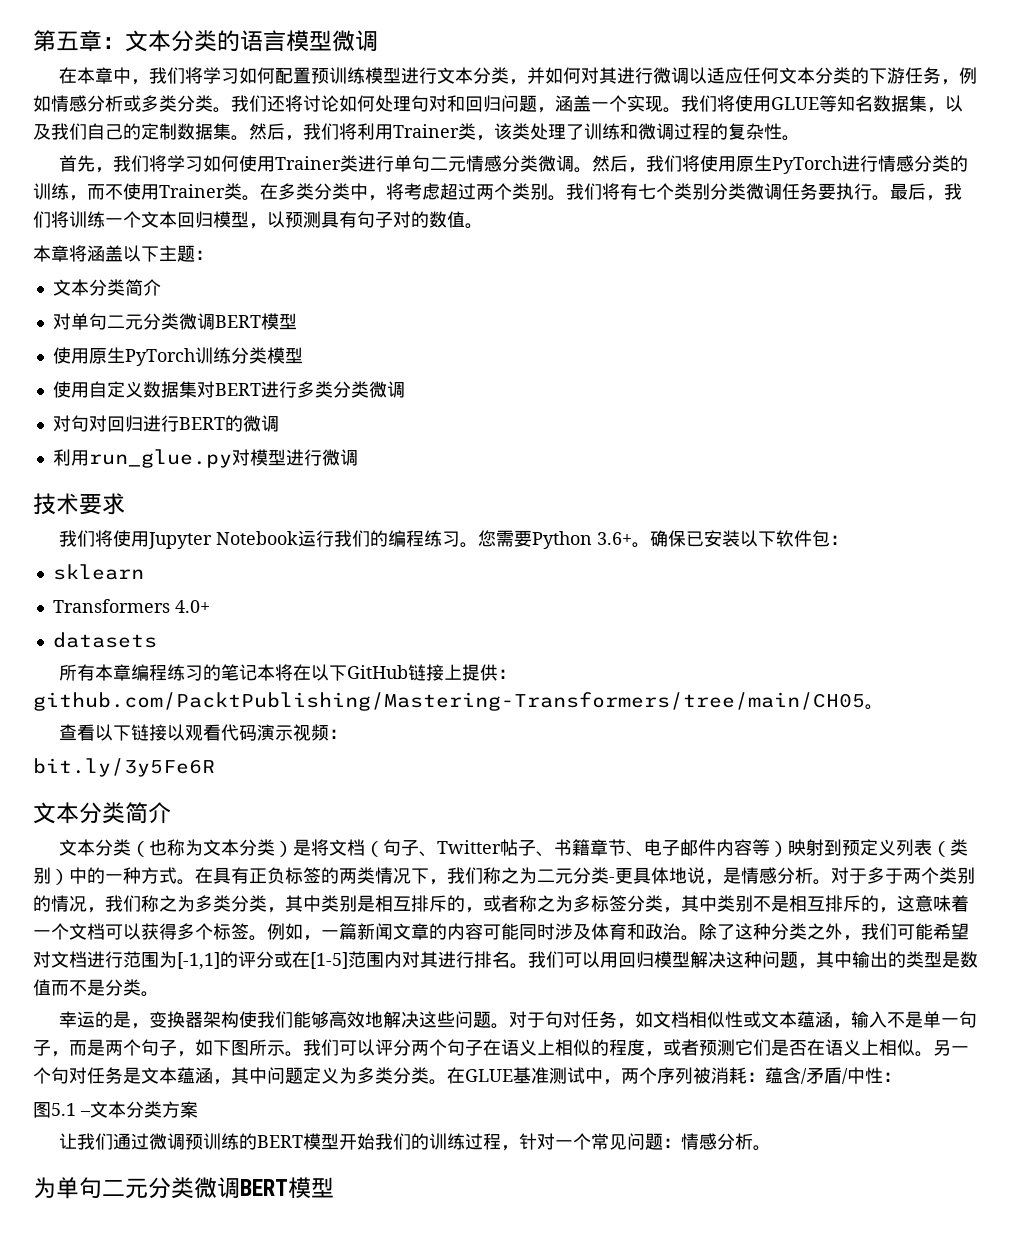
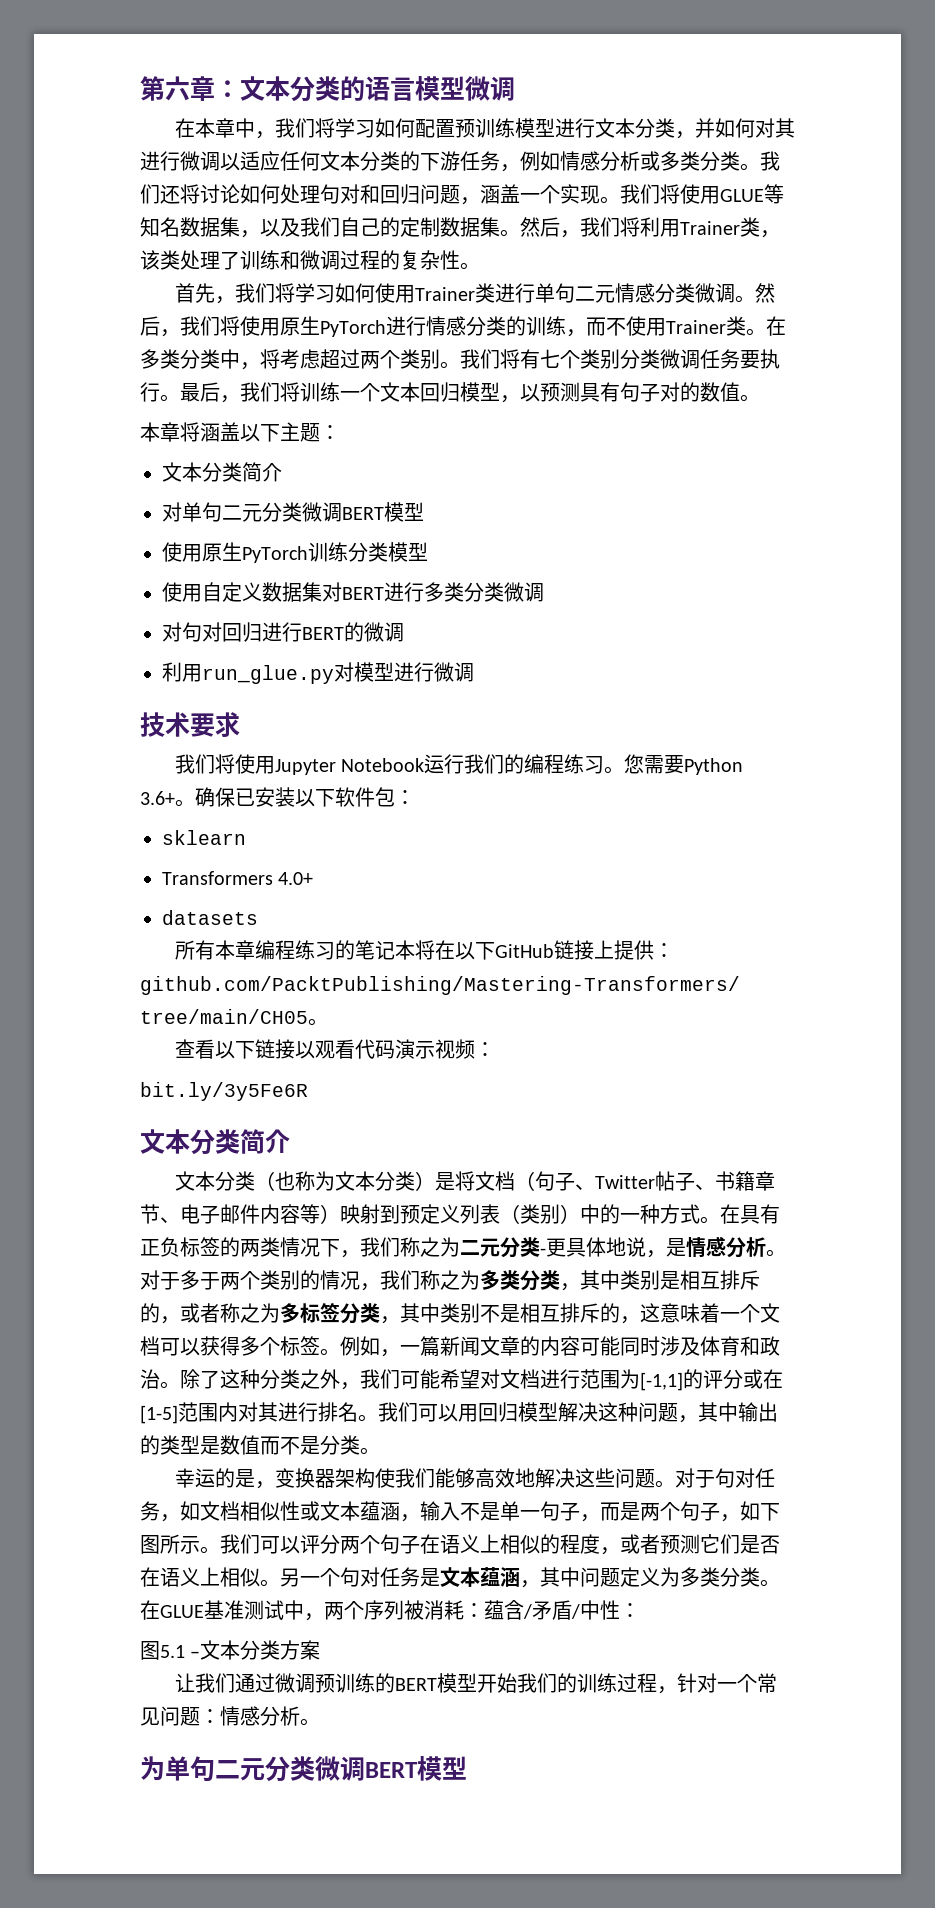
[56,31,79,51] 五 -> [165,76,190,101] 六

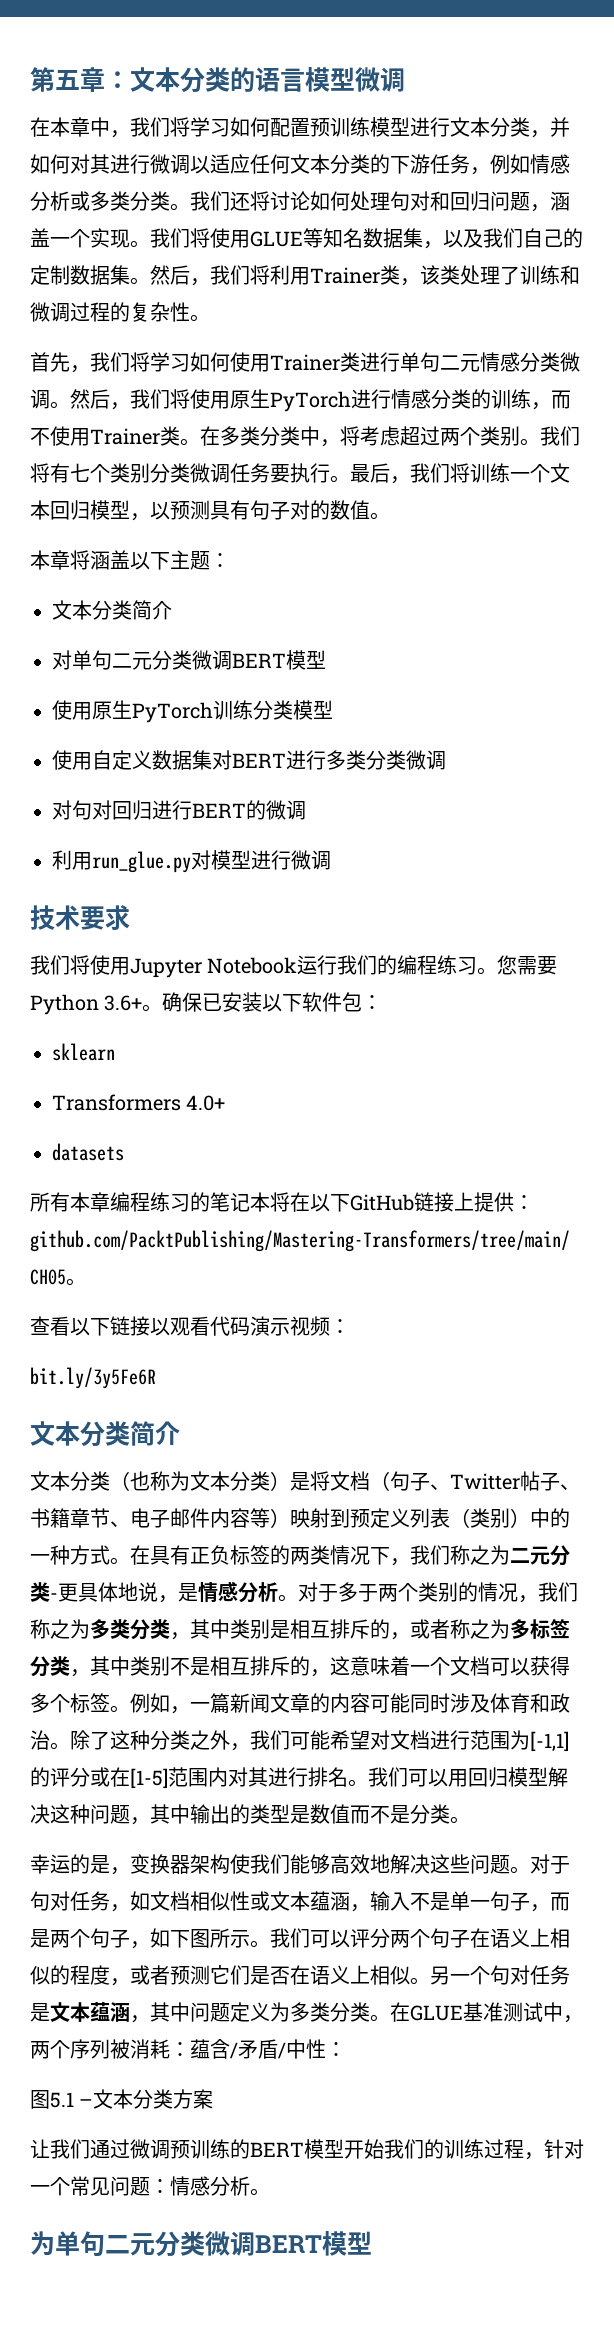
[165,76,190,101] 六 -> [55,70,80,90] 五

